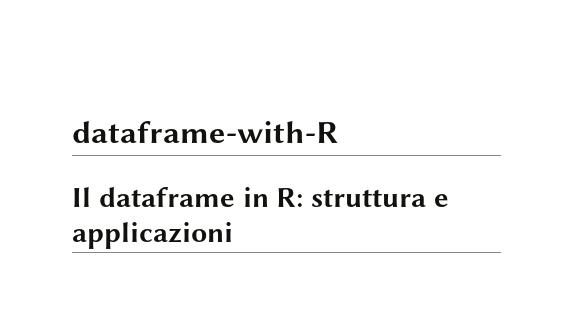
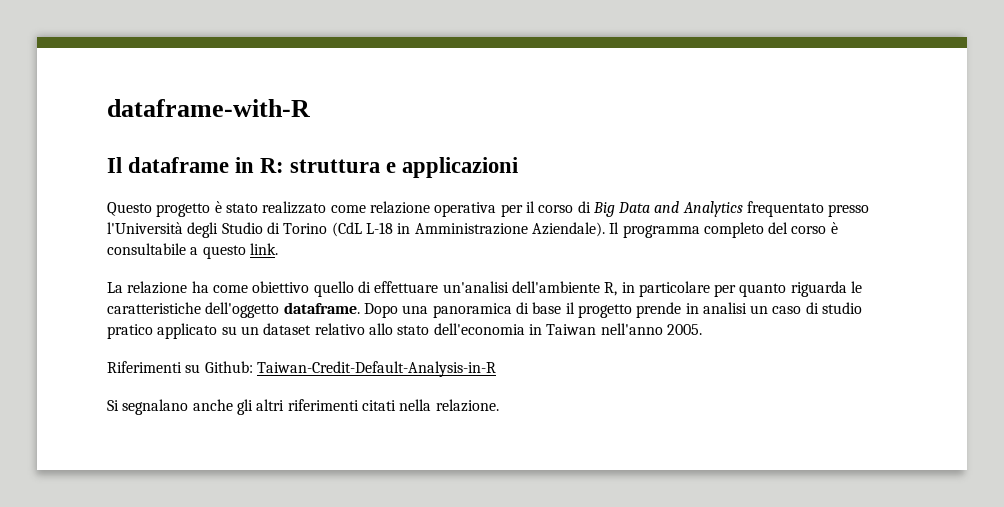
(233, 235) none -> [107,201,870,217] [107,222,838,238] [107,243,278,259] [107,281,863,297] [107,302,863,318] [107,323,702,339] [107,361,496,377] [107,399,499,415] // Questo progetto è stato realizzato come relazione operativa per il corso di Big Data and Analytics frequentato presso l'Università degli Studio di Torino (CdL L-18 in Amministrazione Aziendale). Il programma completo del corso è consultabile a questo link. // La relazione ha come obiettivo quello di effettuare un'analisi dell'ambiente R, in particolare per quanto riguarda le caratteristiche dell'oggetto dataframe. Dopo una panoramica di base il progetto prende in analisi un caso di studio pratico applicato su un dataset relativo allo stato dell'economia in Taiwan nell'anno 2005. // Riferimenti su Github: Taiwan-Credit-Default-Analysis-in-R // Si segnalano anche gli altri riferimenti citati nella relazione.

